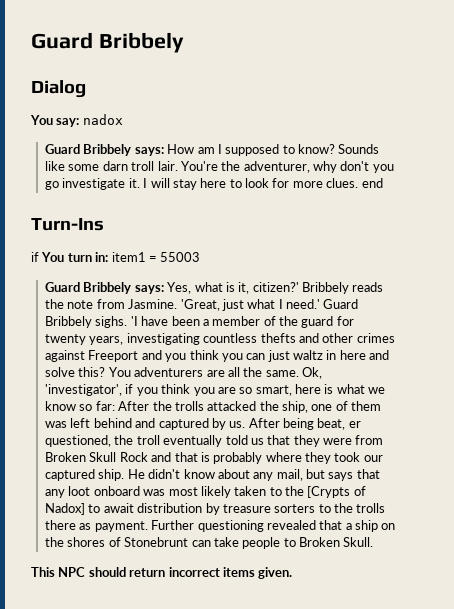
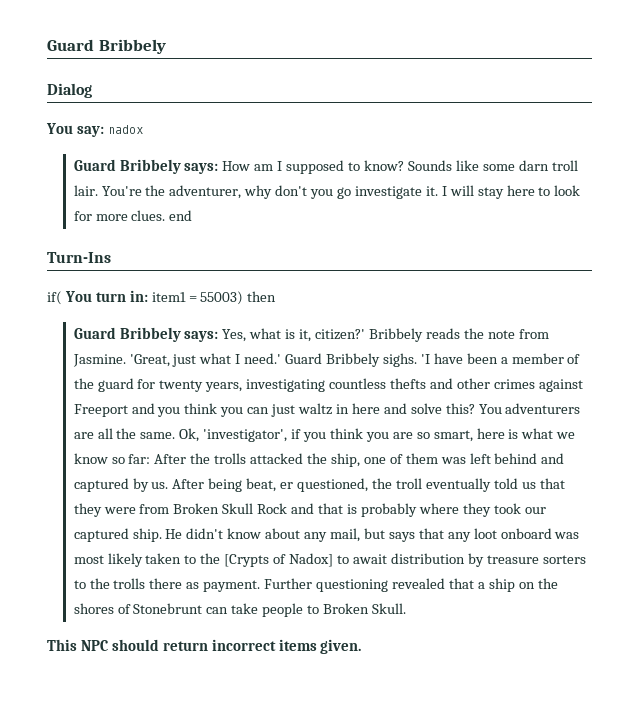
[31,252,39,262] if -> [47,291,62,305] if(
[160,252,201,262] 55003 -> [200,291,277,305] 55003) then

